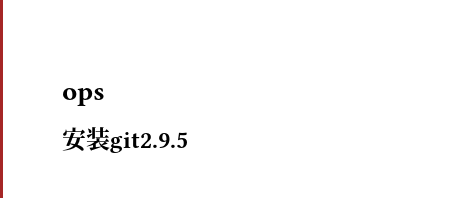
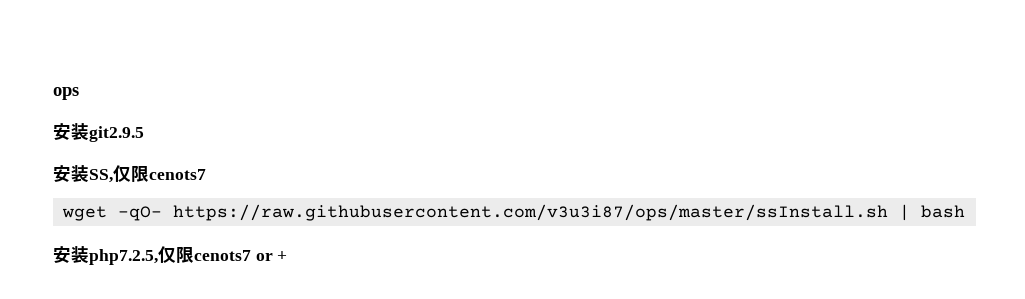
(188, 142) none -> [53,165,206,183] [61,204,965,221] [53,246,288,265] // 安装SS,仅限cenots7 // wget -qO- https://raw.githubusercontent.com/v3u3i87/ops/master/ssInstall.sh | bash // 安装php7.2.5,仅限cenots7 or +

